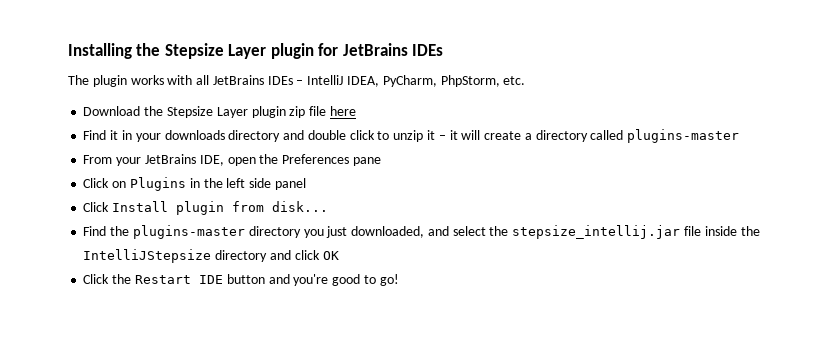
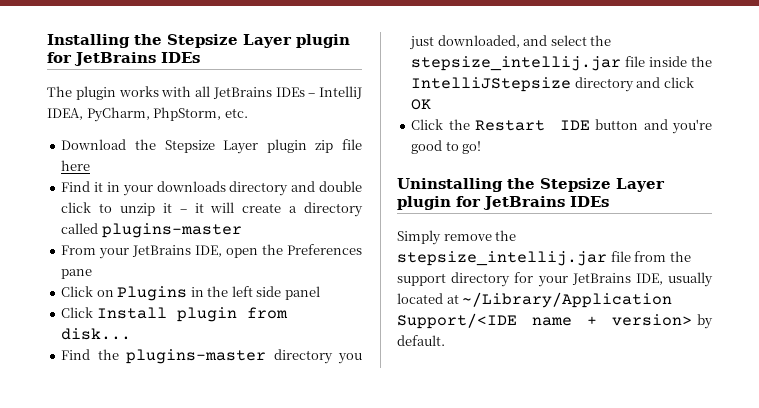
(399, 280) none -> [397,178,665,192] [397,196,609,210] [397,230,517,245] [397,251,691,266] [397,272,713,287] [397,292,673,308] [397,313,713,329] [397,335,445,346] // Uninstalling the Stepsize Layer plugin for JetBrains IDEs // Simply remove the stepsize_intellij.jar file from the support directory for your JetBrains IDE, usually located at ~/Library/Application Support/<IDE name + version> by default.

